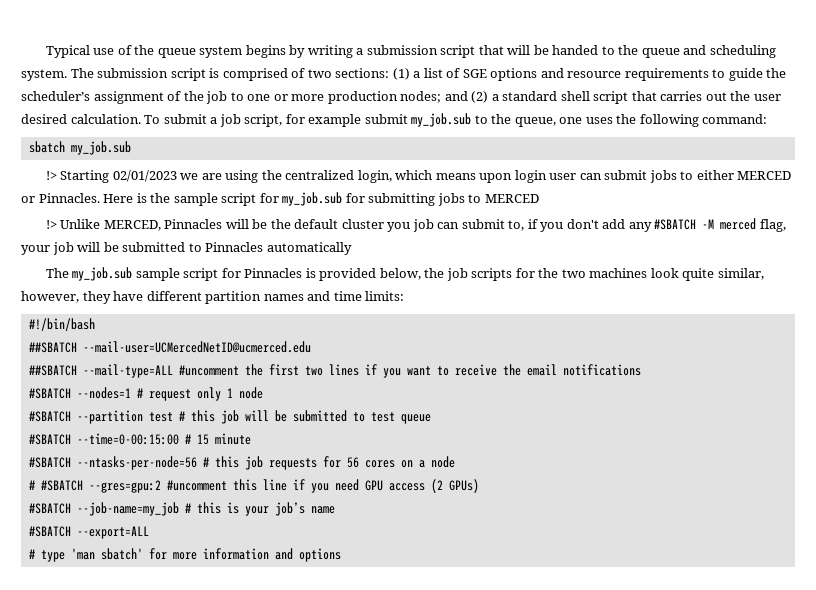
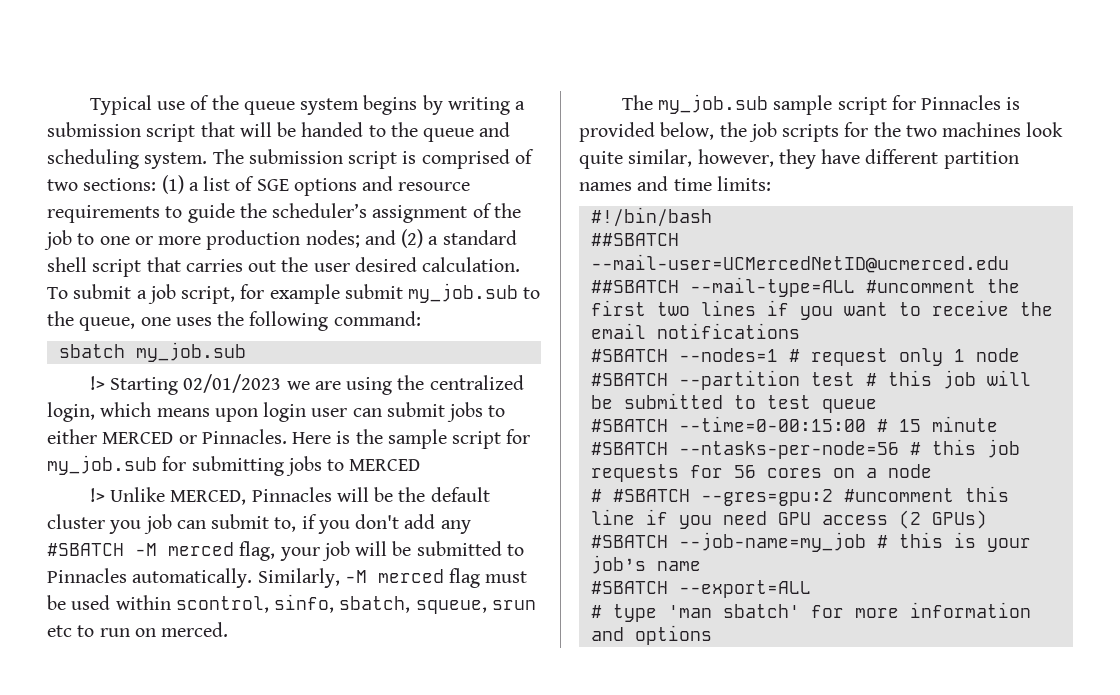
[266,242,352,255] automatically -> [132,568,528,588] [47,594,536,614] [47,622,229,637] automatically. Similarly, -M merced flag must be used within scontrol, sinfo, sbatch, squeue, srun etc to run on merced.

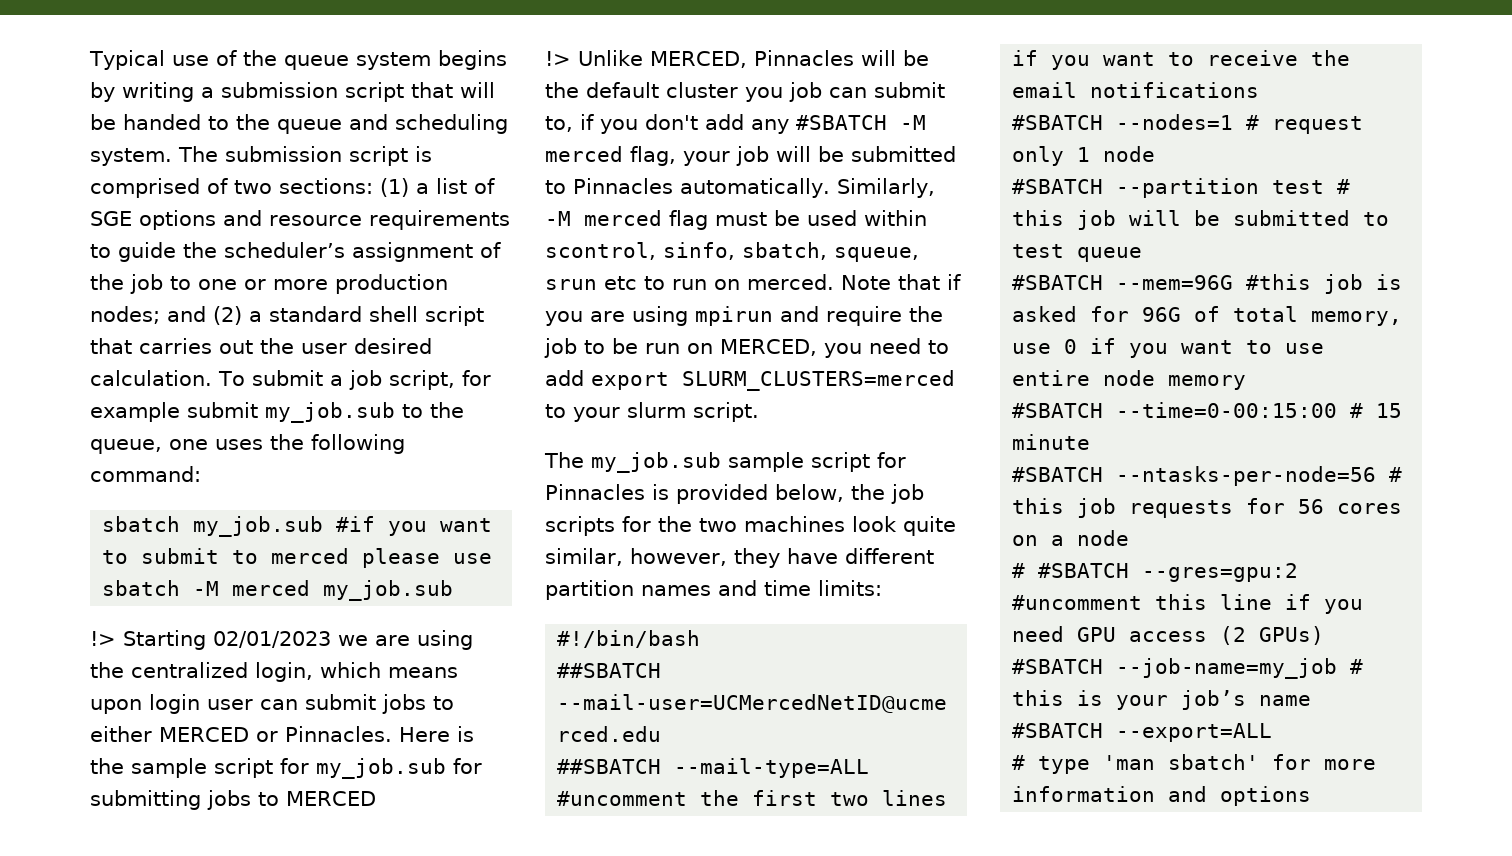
(246, 352) none -> [336,516,493,536] [102,548,493,568] [102,580,454,601] #if you want to submit to merced please use sbatch -M merced my_job.sub
(229, 629) none -> [841,274,961,290] [545,306,943,326] [544,338,949,358] [545,370,955,391] [545,402,759,422] Note that if you are using mpirun and require the job to be run on MERCED, you need to add export SLURM_CLUSTERS=merced to your slurm script.
(877, 406) none -> [1012,274,1403,294] [1012,306,1403,326] [1012,338,1325,358] [1012,370,1247,390] // #SBATCH --mem=96G #this job is asked for 96G of total memory, use 0 if you want to use entire node memory

